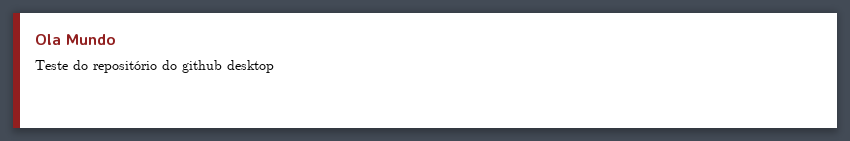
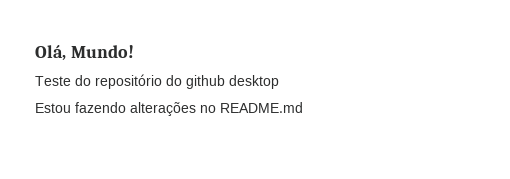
[35,34,116,45] Ola Mundo -> [35,45,134,61] Olá, Mundo!
(274, 66) none -> [35,102,303,116] // Estou fazendo alterações no README.md

